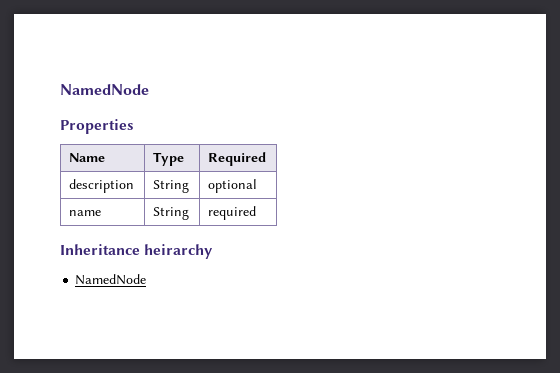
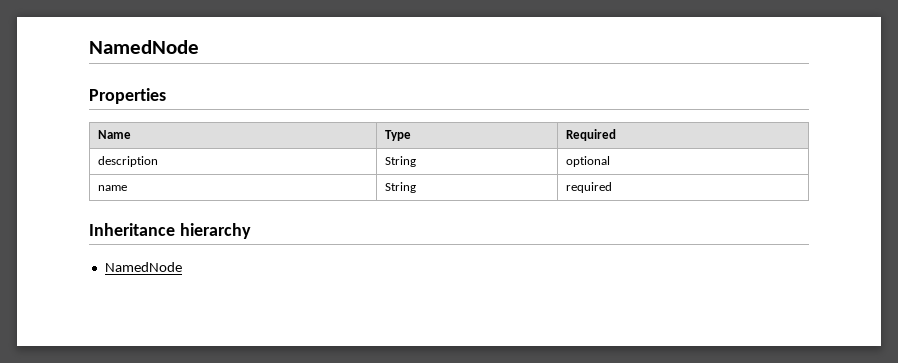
[144,244,214,259] heirarchy -> [179,223,251,239] hierarchy

